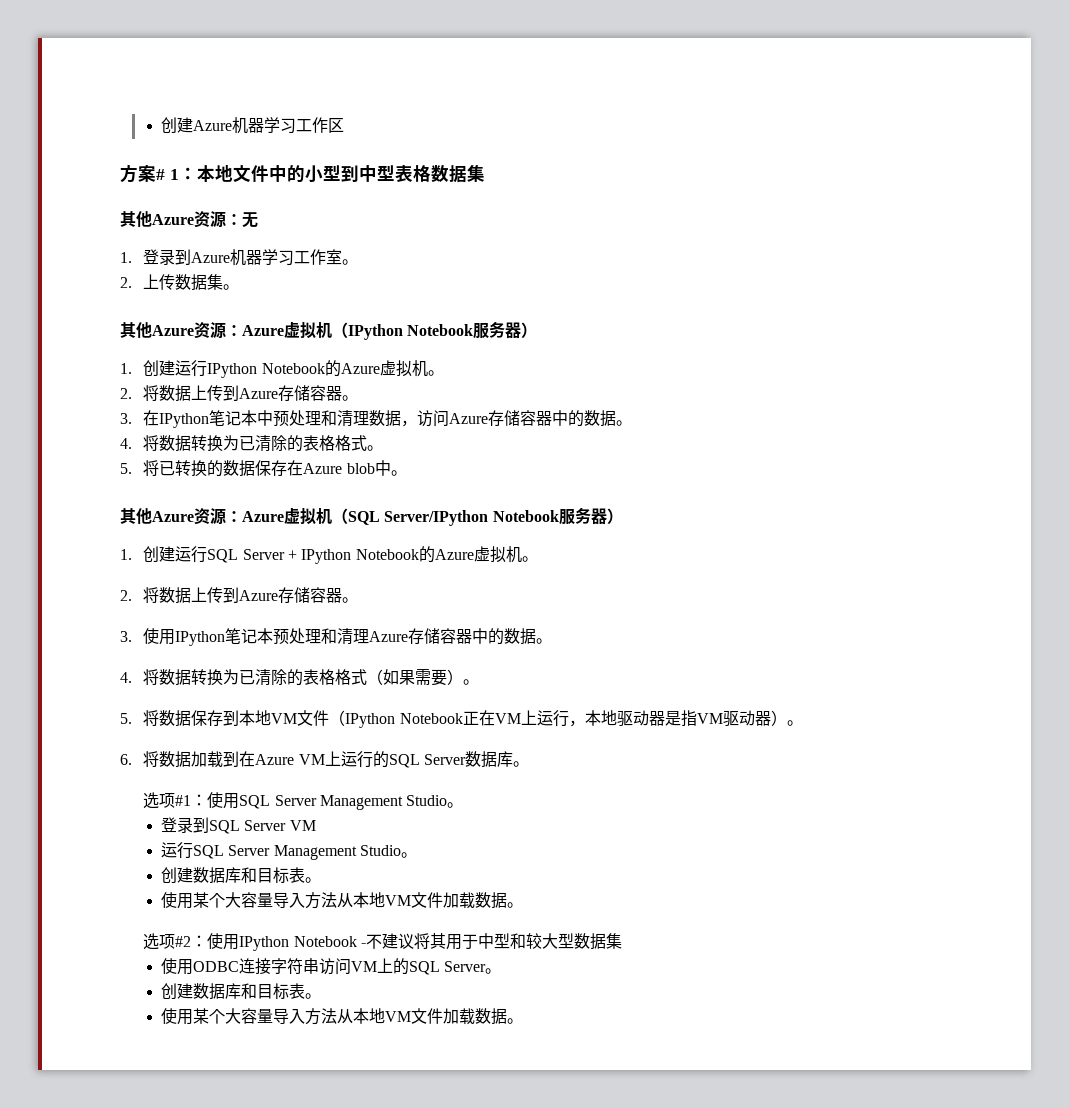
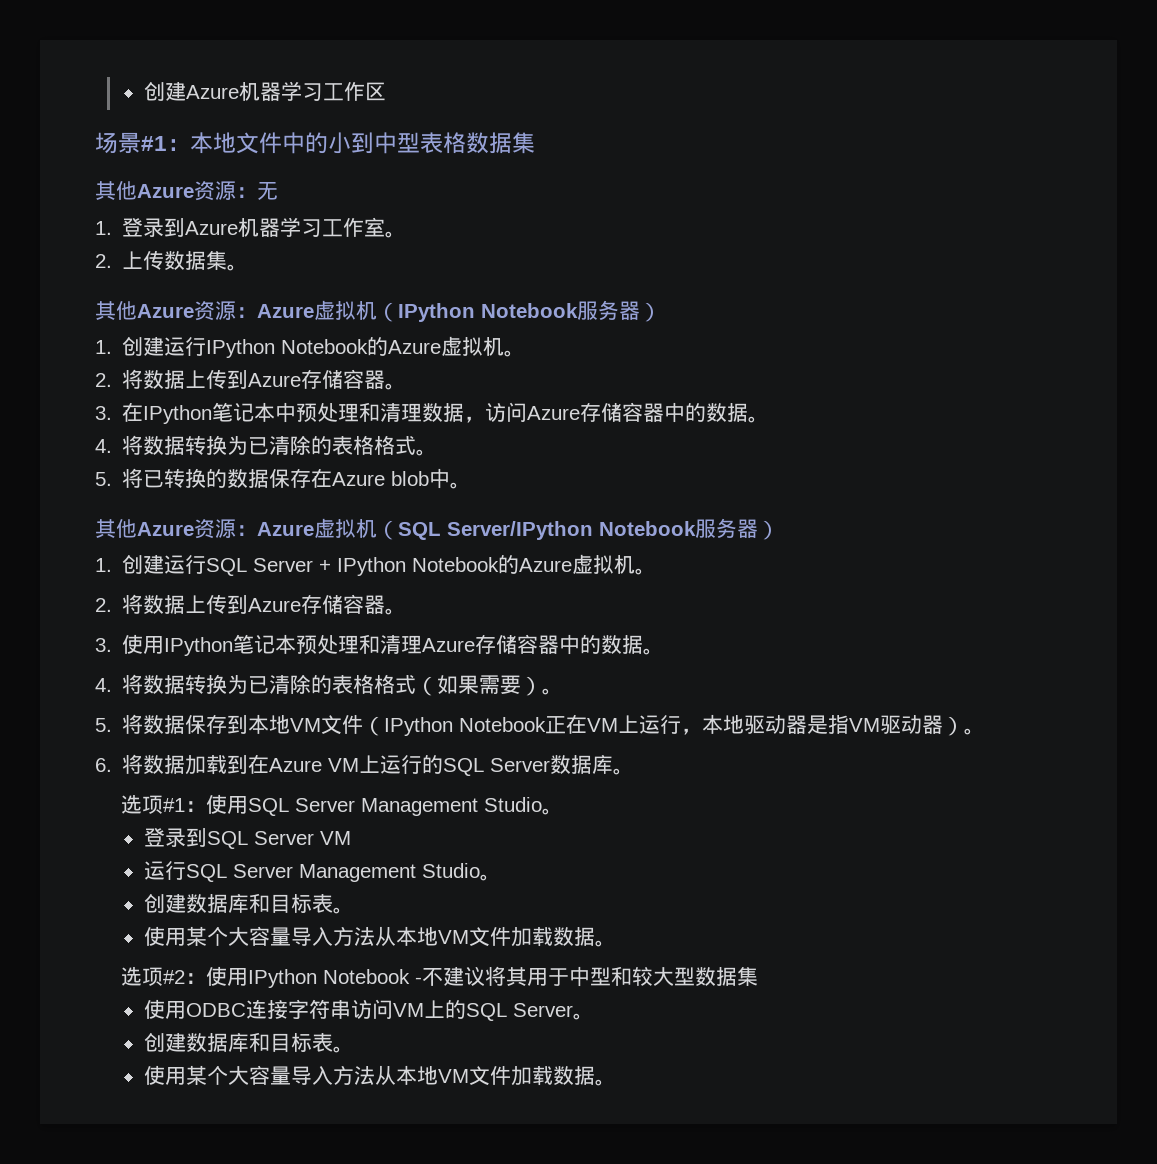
[120,164,179,183] 方案# 1 -> [95,132,167,154] 场景#1
[322,165,341,181] 型 -> (351, 143) none

